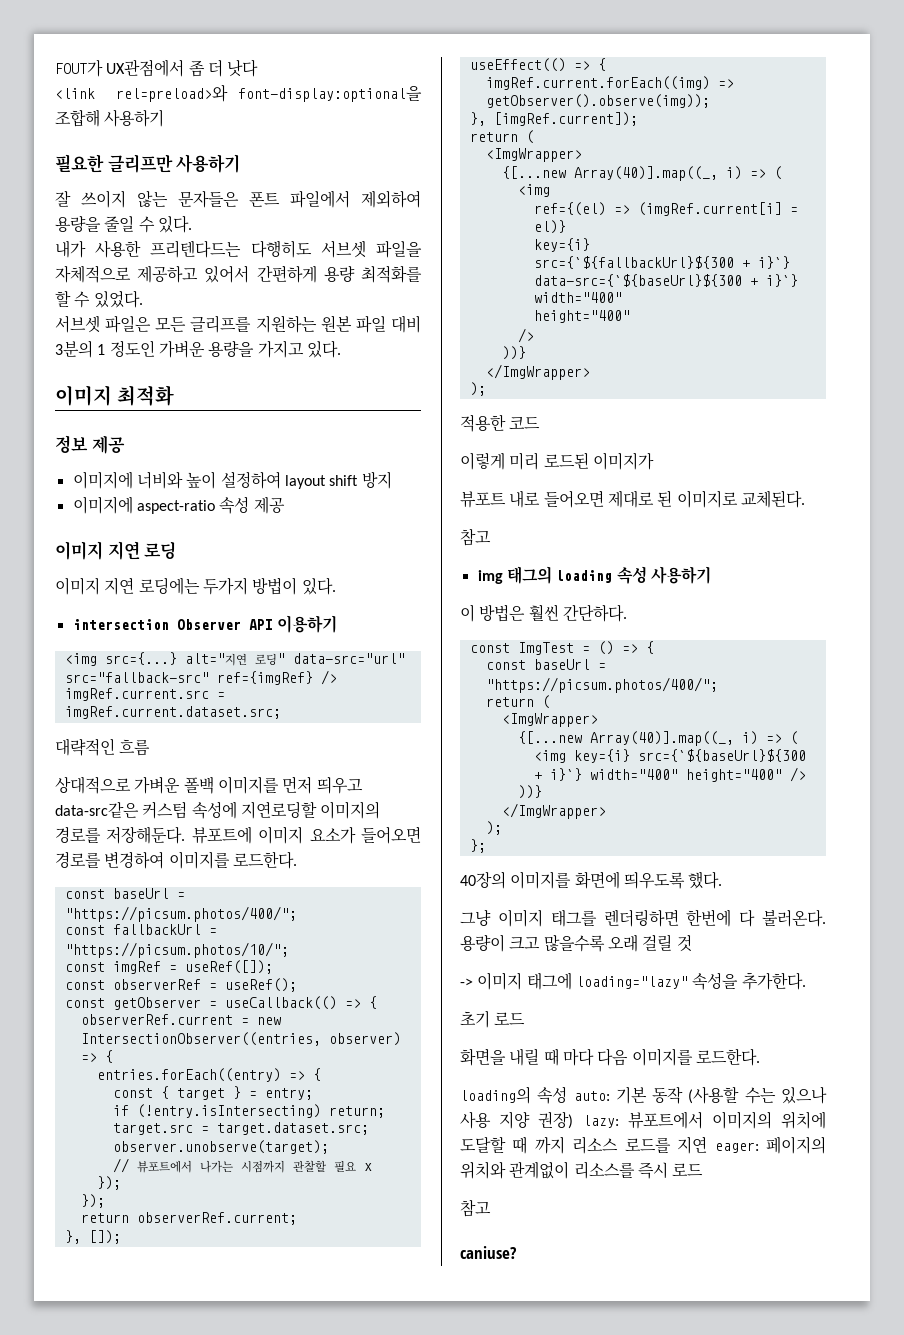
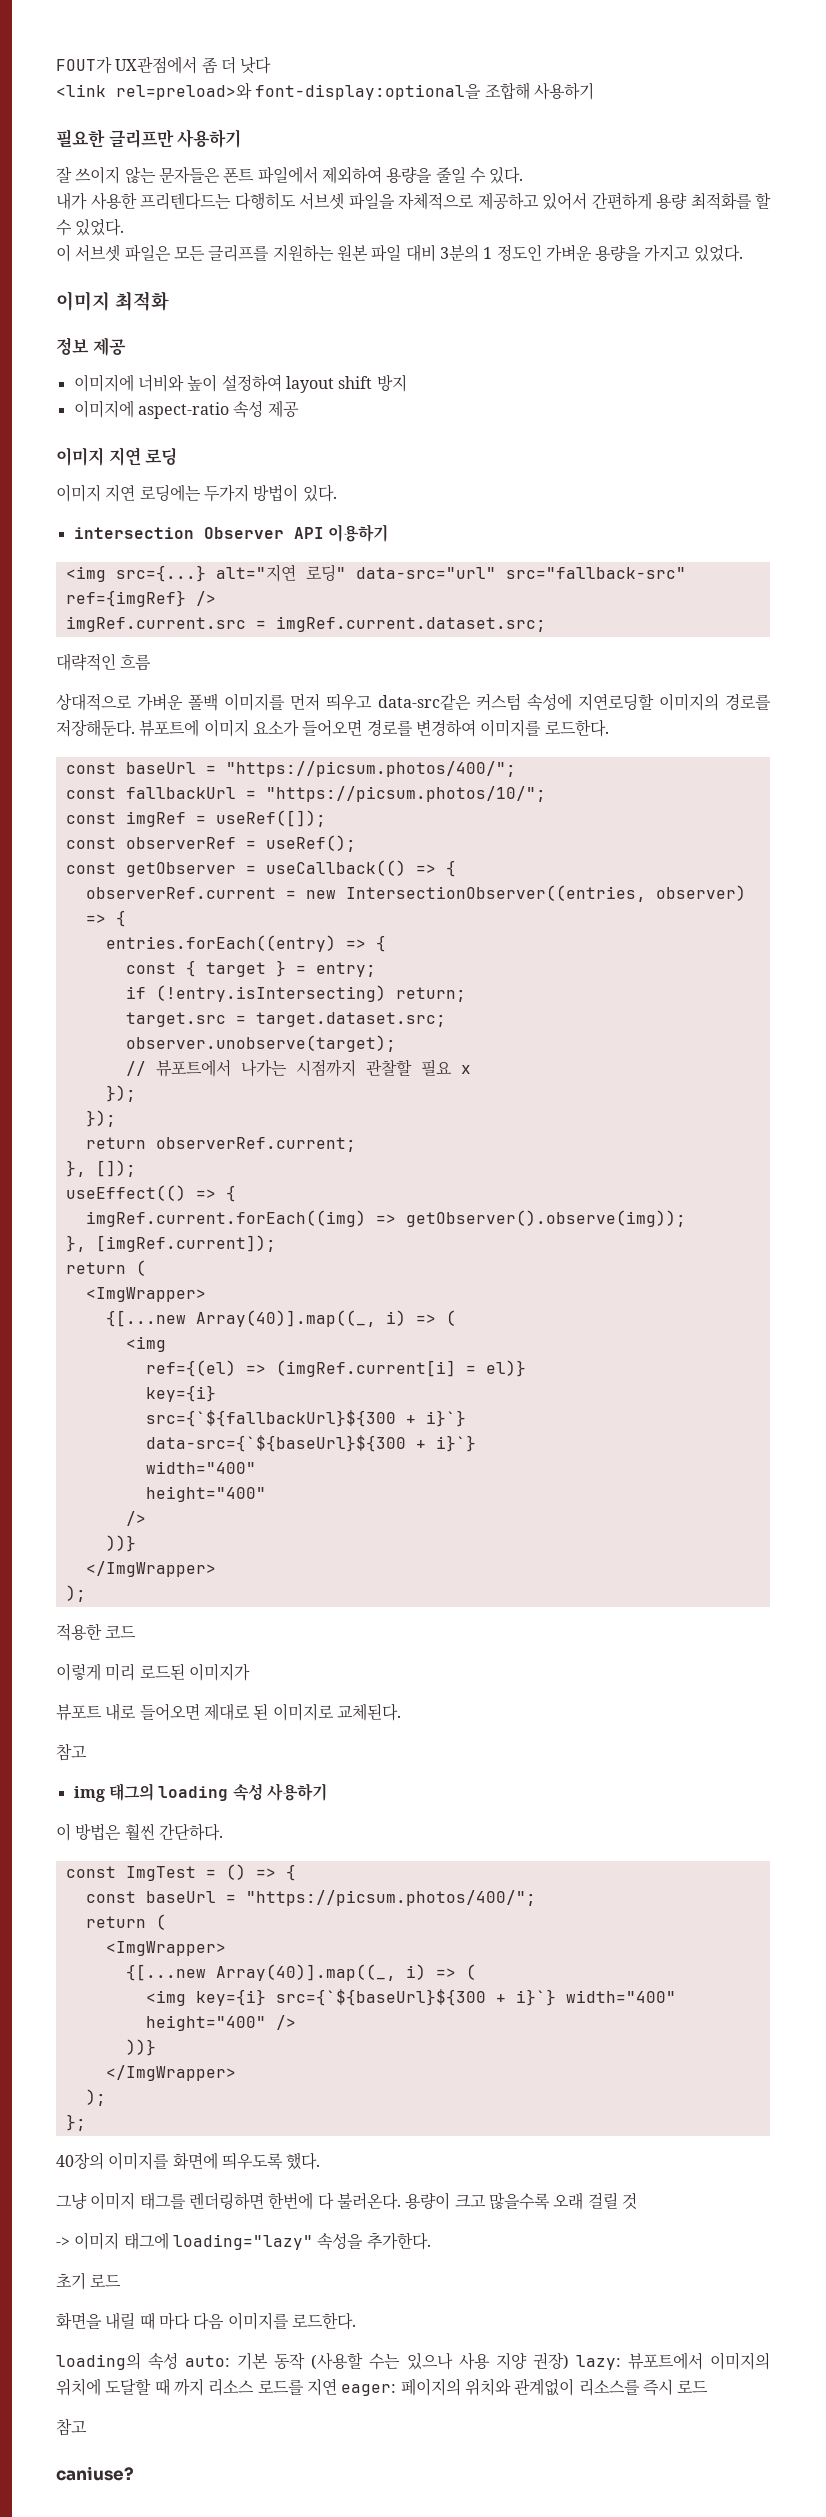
(143, 299) none -> [56,244,71,262] 이
[306,340,341,358] 있다. -> [693,244,743,262] 있었다.

